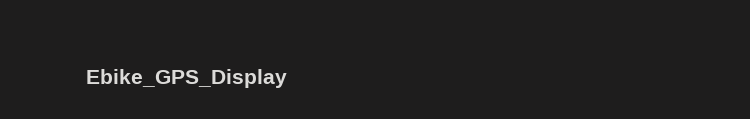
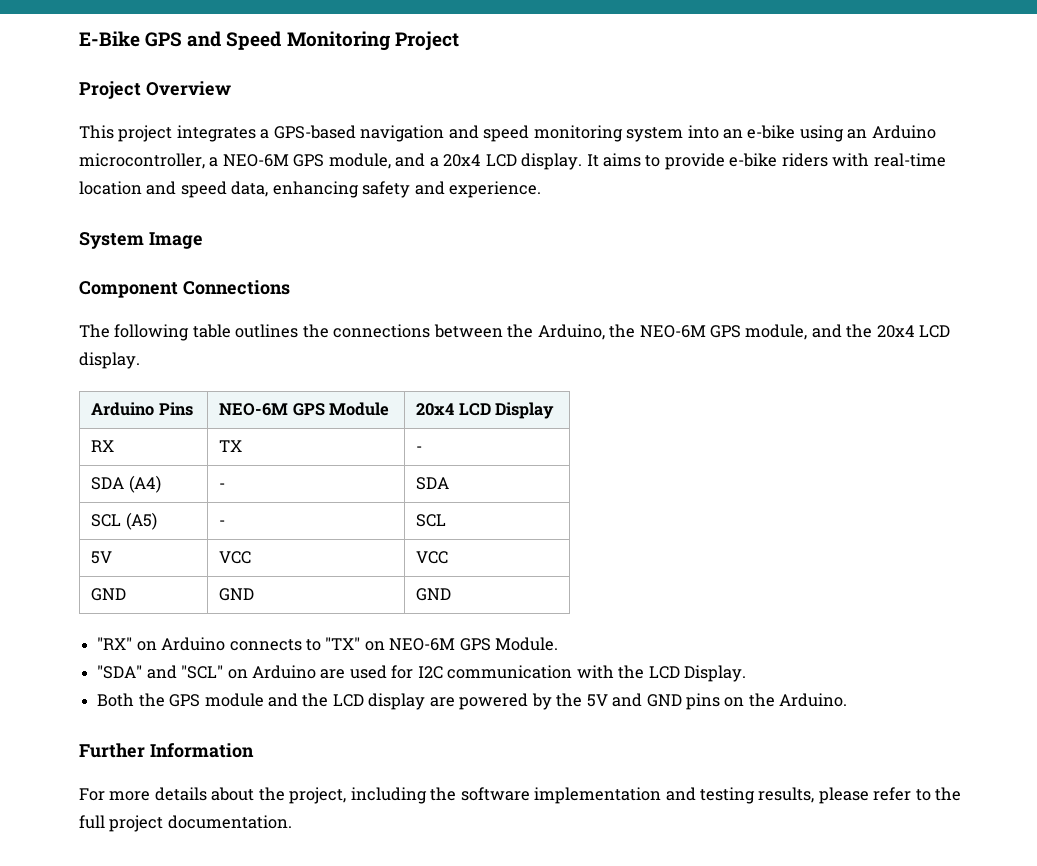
[86,69,287,88] Ebike_GPS_Display -> [79,31,459,51] [79,81,231,99] [79,125,936,142] [79,153,946,170] [79,181,542,198] [79,232,203,249] [79,280,290,298] [79,324,951,341] [79,352,140,369] [91,402,193,416] [219,402,390,416] [416,402,555,419] [91,440,115,452] [219,440,243,452] [416,446,423,452] [91,475,161,493] [219,483,226,489] [416,477,450,490] [91,512,157,530] [219,520,226,526] [416,514,447,527] [91,551,113,564] [219,551,252,564] [416,551,449,564] [91,588,127,601] [219,588,255,601] [416,588,452,601] [97,637,559,651] [97,665,747,682] [97,693,848,710] [79,743,254,758] [79,787,962,804] [79,815,292,832] E-Bike GPS and Speed Monitoring Project // Project Overview // This project integrates a GPS-based navigation and speed monitoring system into an e-bike using an Arduino microcontroller, a NEO-6M GPS module, and a 20x4 LCD display. It aims to provide e-bike riders with real-time location and speed data, enhancing safety and experience. // System Image // Component Connections // The following table outlines the connections between the Arduino, the NEO-6M GPS module, and the 20x4 LCD display. // Arduino Pins | NEO-6M GPS Module | 20x4 LCD Display // RX | TX | - // SDA (A4) | - | SDA // SCL (A5) | - | SCL // 5V | VCC | VCC // GND | GND | GND // "RX" on Arduino connects to "TX" on NEO-6M GPS Module. // "SDA" and "SCL" on Arduino are used for I2C communication with the LCD Display. // Both the GPS module and the LCD display are powered by the 5V and GND pins on the Arduino. // Further Information // For more details about the project, including the software implementation and testing results, please refer to the full project documentation.

